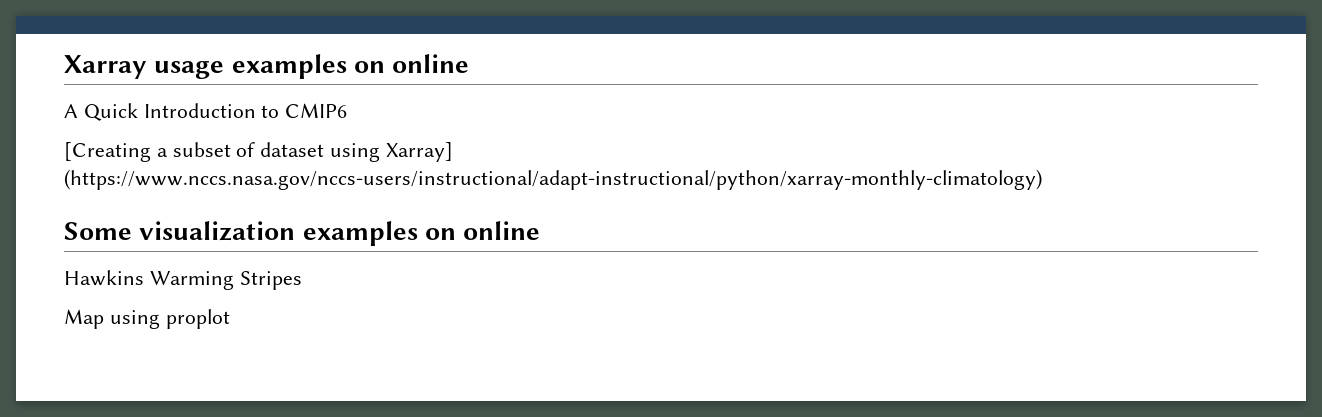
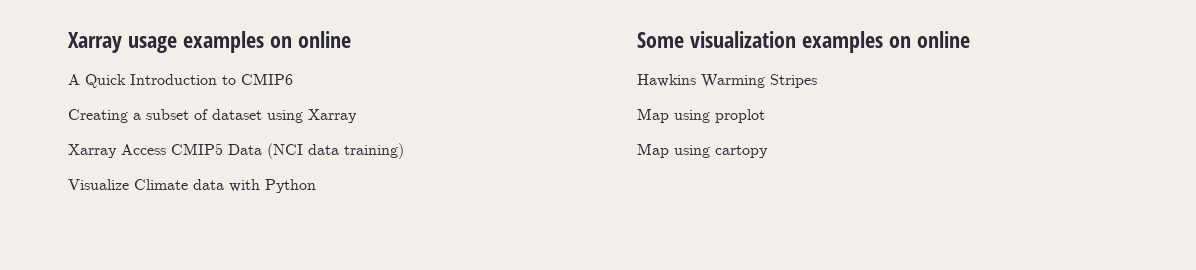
[64,142,151,162] [Creating -> [68,109,128,123] Creating
[385,142,453,162] [64,169,1042,190] Xarray] (https://www.nccs.nasa.gov/nccs-users/instructional/adapt-instructional/python/xarray-monthly-climatology) -> [308,109,357,123] [68,143,404,159] [68,179,316,193] Xarray // Xarray Access CMIP5 Data (NCI data training) // Visualize Climate data with Python
(230, 319) none -> [637,143,768,158] // Map using cartopy

